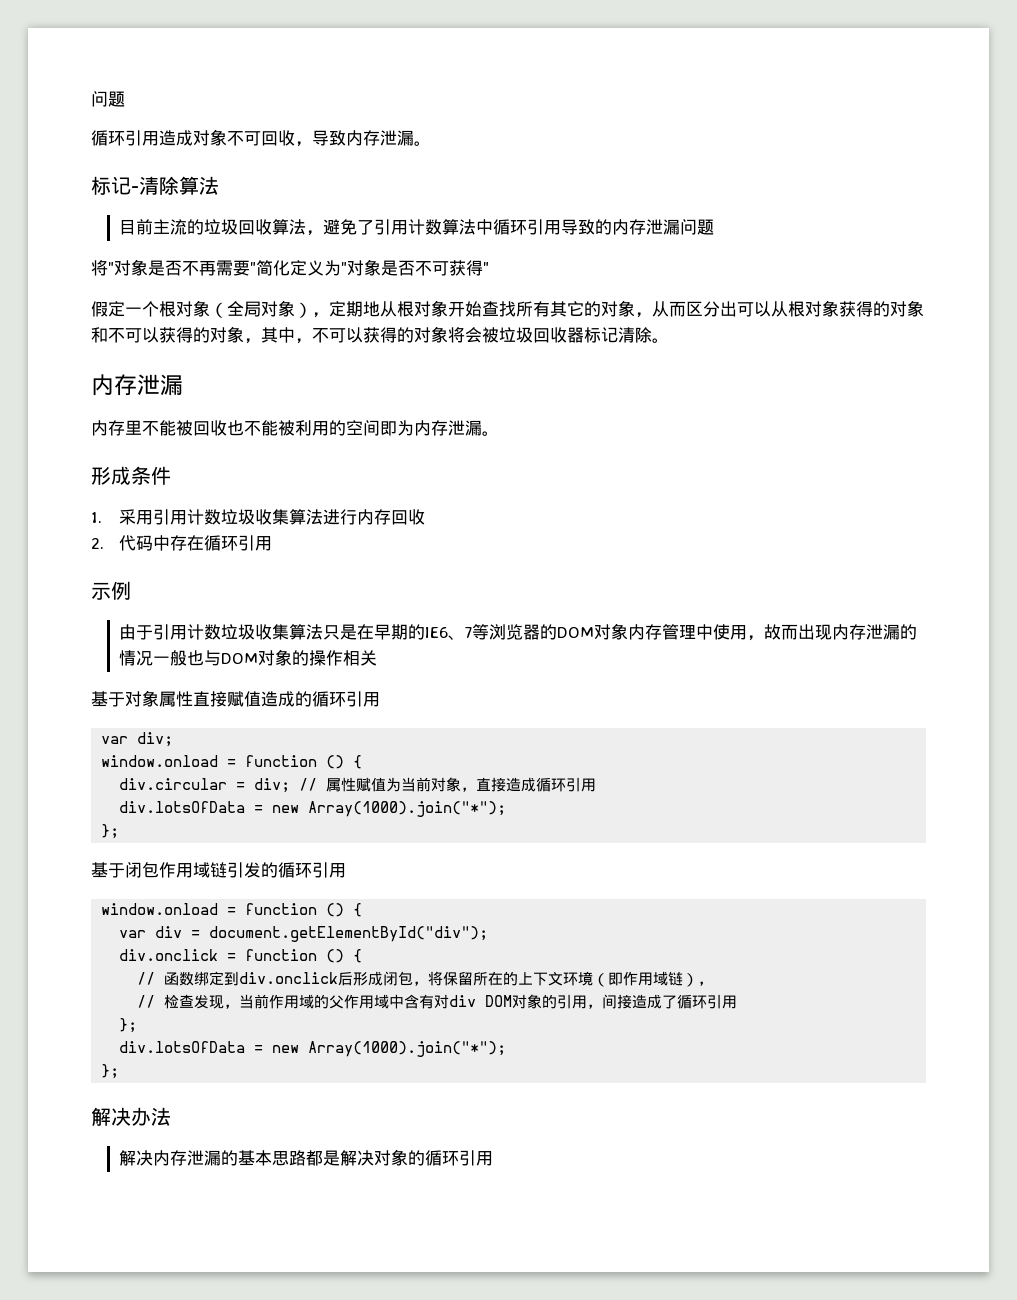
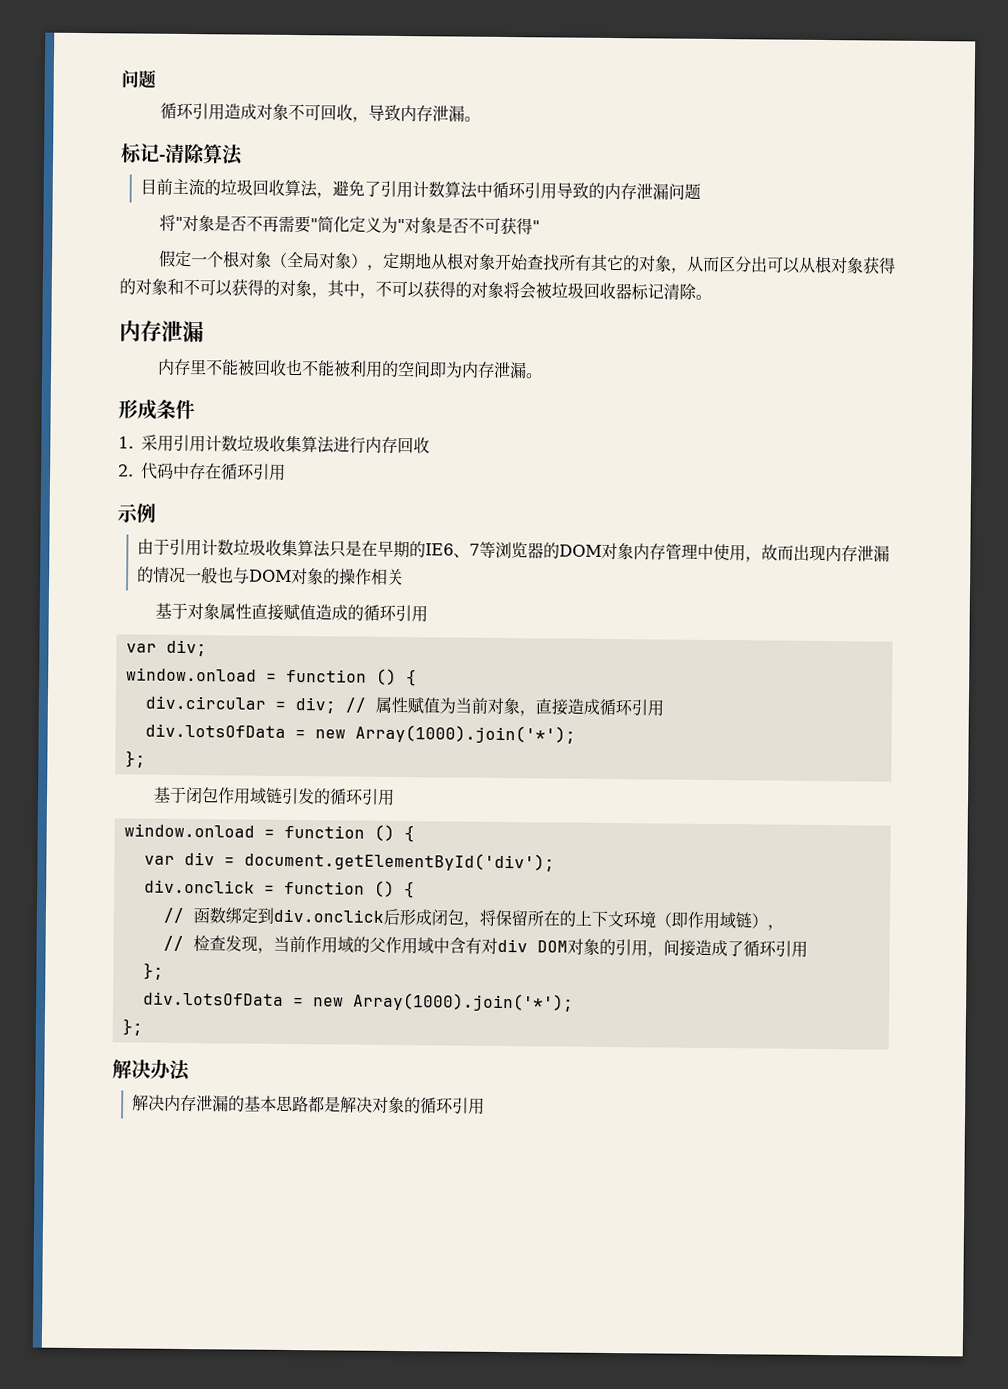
[308,801,507,817] Array(1000).join("*"); -> [354,724,576,744] Array(1000).join('*');
[209,926,489,942] document.getElementById("div"); -> [243,851,555,872] document.getElementById('div');
[308,1041,507,1057] Array(1000).join("*"); -> [352,992,574,1012] Array(1000).join('*');

